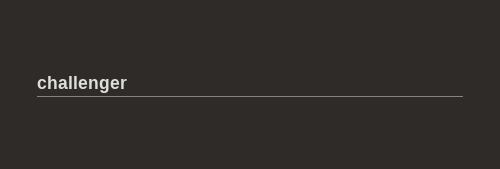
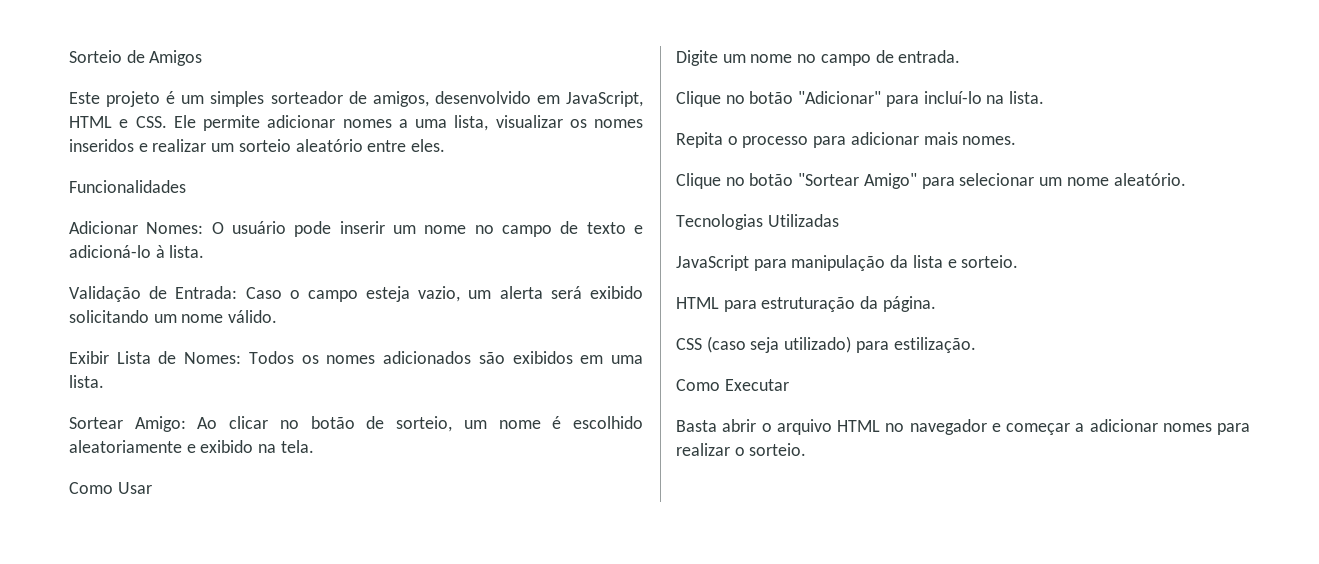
[37,76,127,93] challenger -> [69,50,203,66] [69,91,644,107] [69,115,643,131] [69,139,446,152] [69,180,186,193] [69,221,643,237] [69,245,205,258] [69,286,643,302] [69,310,278,323] [69,351,643,364] [69,375,104,388] [69,416,644,432] [69,440,314,453] [69,482,152,494] [676,50,961,66] [676,91,1045,107] [676,132,1017,148] [676,173,1186,189] [676,214,839,230] [676,255,1019,271] [676,296,936,312] [676,336,976,353] [676,379,789,391] [676,419,1250,435] [676,443,807,456] Sorteio de Amigos // Este projeto é um simples sorteador de amigos, desenvolvido em JavaScript, HTML e CSS. Ele permite adicionar nomes a uma lista, visualizar os nomes inseridos e realizar um sorteio aleatório entre eles. // Funcionalidades // Adicionar Nomes: O usuário pode inserir um nome no campo de texto e adicioná-lo à lista. // Validação de Entrada: Caso o campo esteja vazio, um alerta será exibido solicitando um nome válido. // Exibir Lista de Nomes: Todos os nomes adicionados são exibidos em uma lista. // Sortear Amigo: Ao clicar no botão de sorteio, um nome é escolhido aleatoriamente e exibido na tela. // Como Usar // Digite um nome no campo de entrada. // Clique no botão "Adicionar" para incluí-lo na lista. // Repita o processo para adicionar mais nomes. // Clique no botão "Sortear Amigo" para selecionar um nome aleatório. // Tecnologias Utilizadas // JavaScript para manipulação da lista e sorteio. // HTML para estruturação da página. // CSS (caso seja utilizado) para estilização. // Como Executar // Basta abrir o arquivo HTML no navegador e começar a adicionar nomes para realizar o sorteio.

